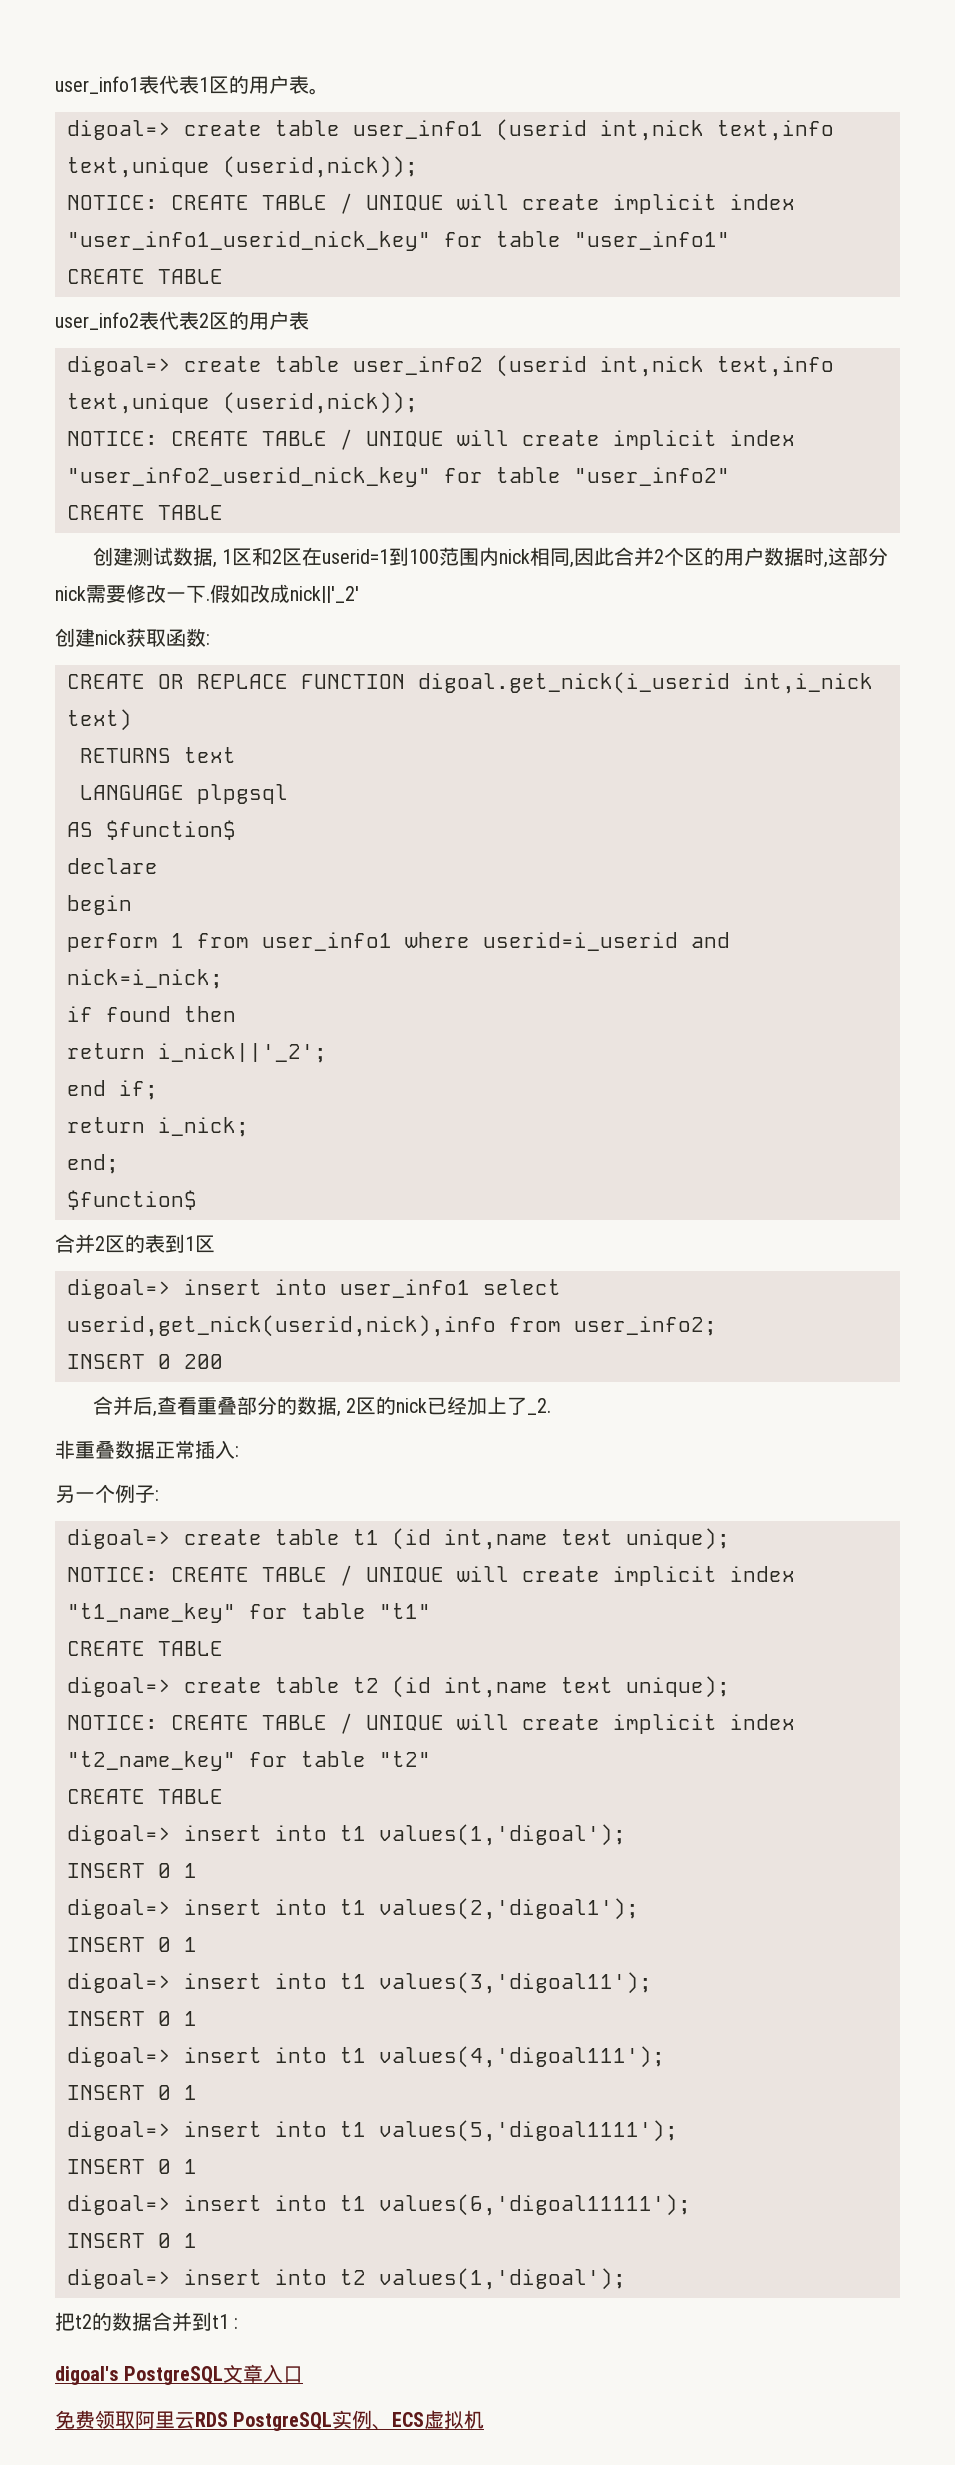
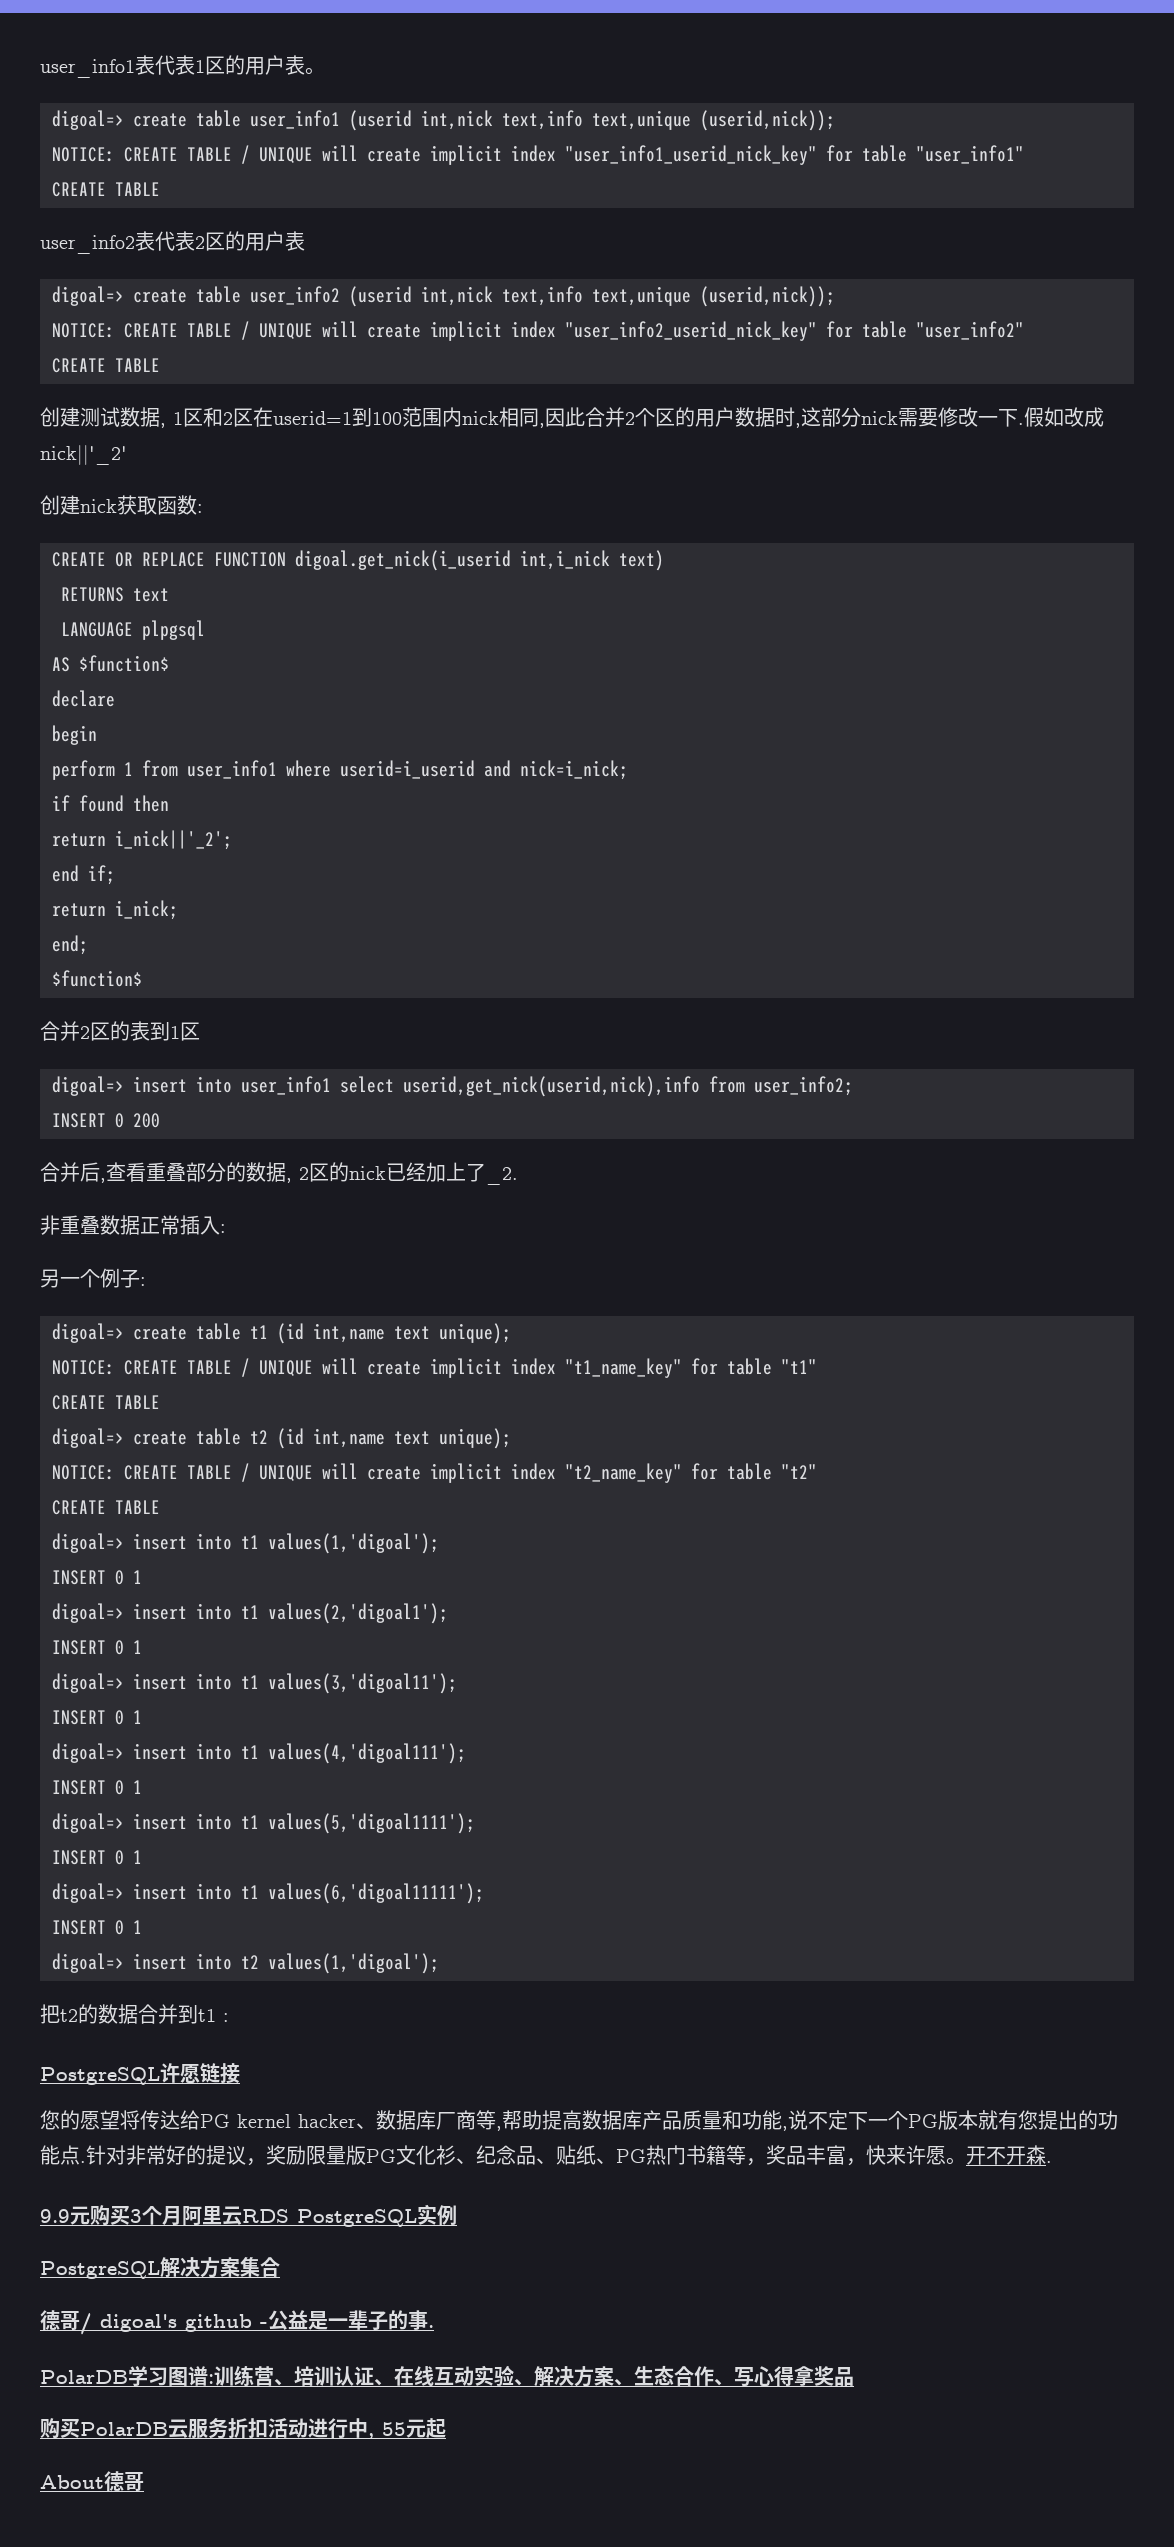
[55,2364,304,2385] [55,2410,135,2429] digoal's PostgreSQL文章入口 // 免费领取 -> [40,2063,240,2085] [40,2110,1118,2131] [40,2145,1052,2166] [40,2205,182,2226] PostgreSQL许愿链接 // 您的愿望将传达给PG kernel hacker、数据库厂商等,帮助提高数据库产品质量和功能,说不定下一个PG版本就有您提出的功能点.针对非常好的提议，奖励限量版PG文化衫、纪念品、贴纸、PG热门书籍等，奖品丰富，快来许愿。开不开森. // 9.9元购买3个月
[372,2410,485,2430] 、ECS虚拟机 -> [40,2257,280,2279] [40,2310,434,2335] [40,2365,854,2387] [40,2418,446,2439] [40,2471,144,2492] // PostgreSQL解决方案集合 // 德哥/ digoal's github -公益是一辈子的事. // PolarDB学习图谱:训练营、培训认证、在线互动实验、解决方案、生态合作、写心得拿奖品 // 购买PolarDB云服务折扣活动进行中, 55元起 // About德哥

